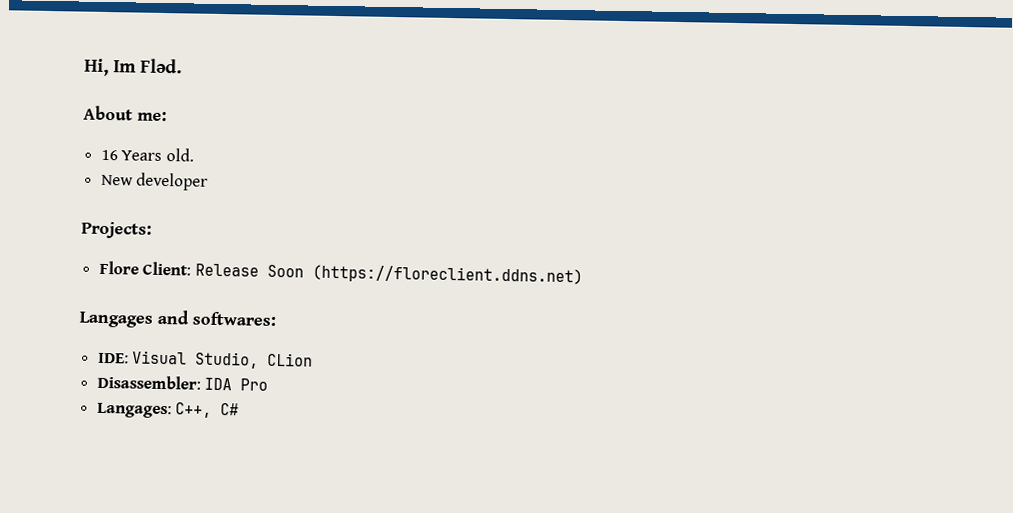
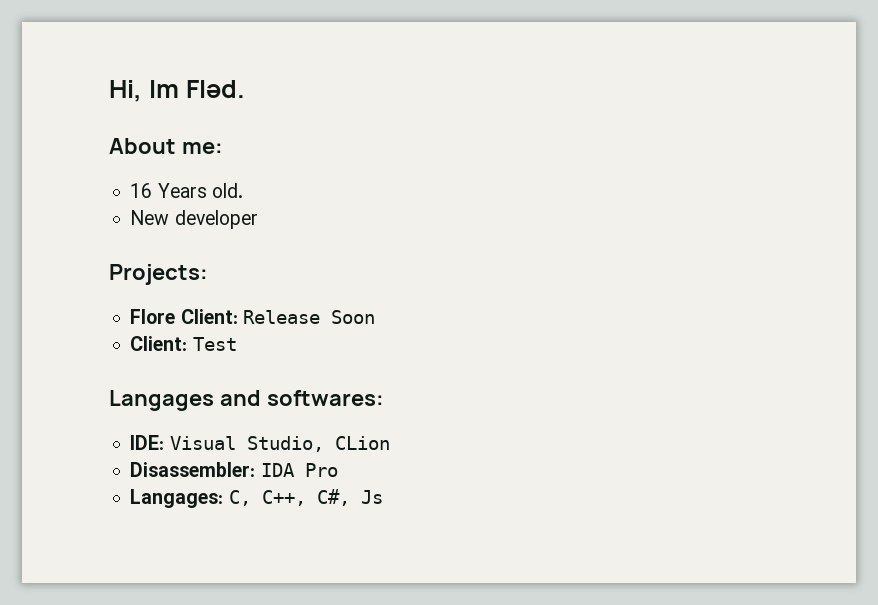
[311,264,583,286] (https://floreclient.ddns.net) -> [130,336,237,351] // Client: Test
[175,402,240,418] C++, C# -> [228,489,383,506] C, C++, C#, Js

